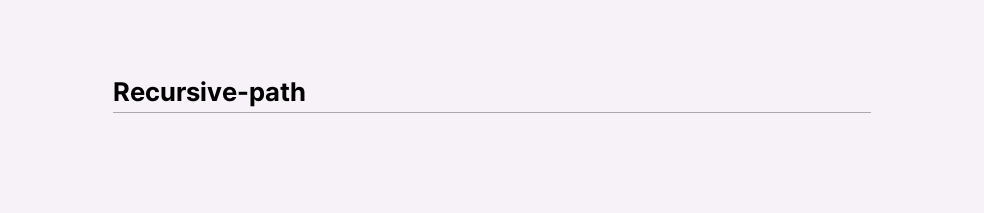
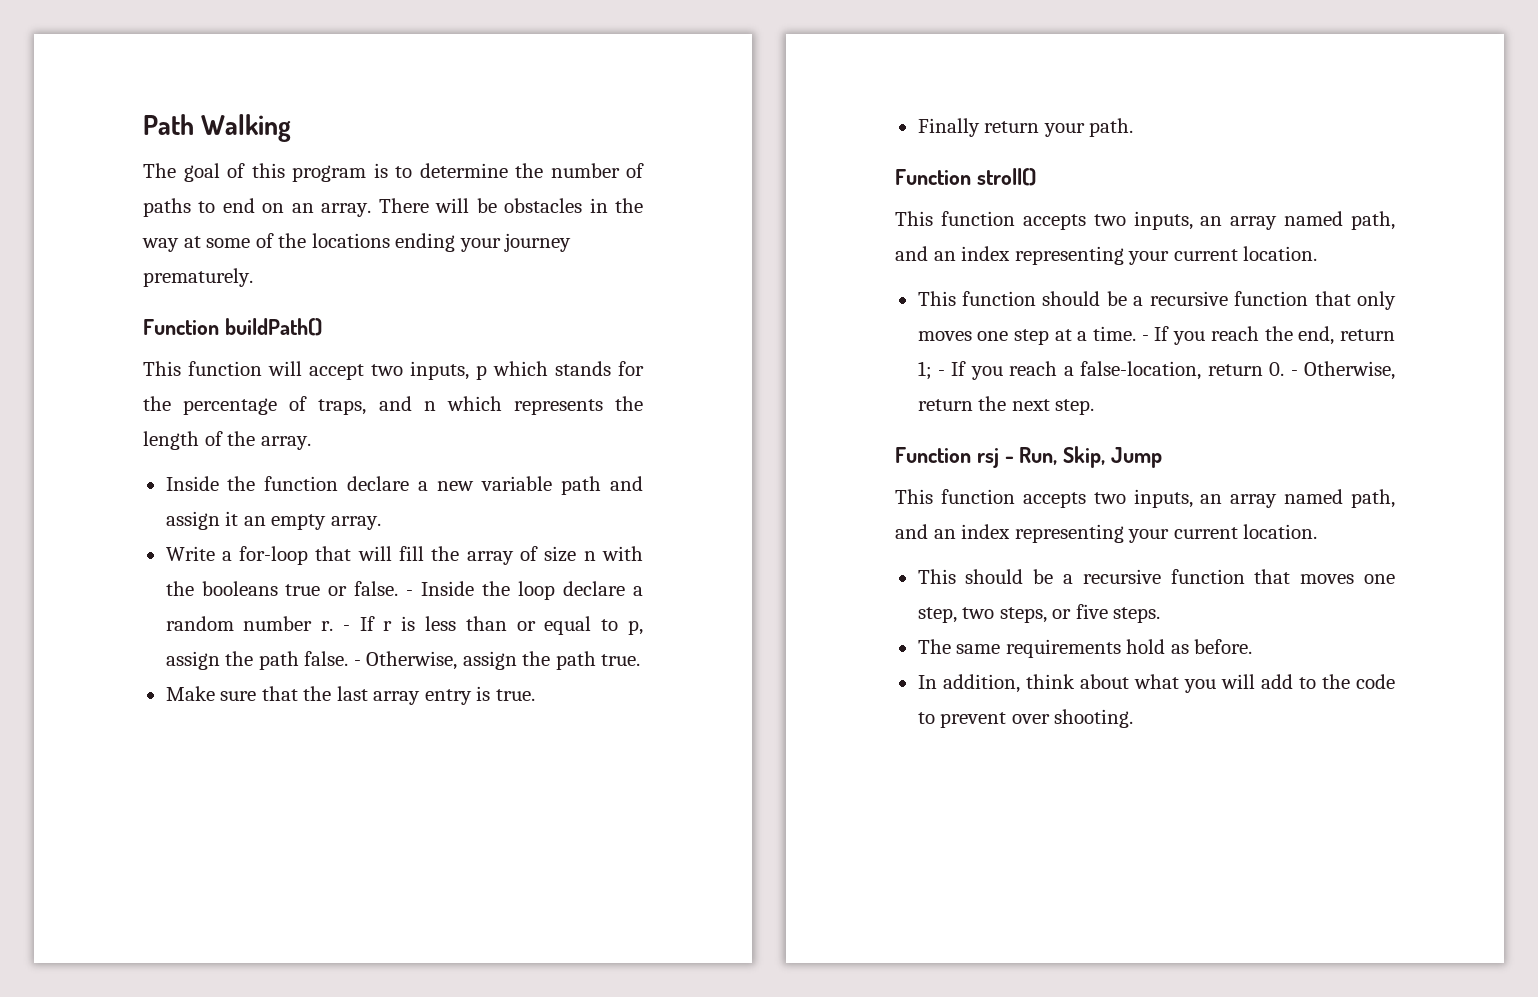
[113,81,306,107] Recursive-path -> [143,114,292,142] [143,163,644,182] [143,198,643,217] [142,233,572,252] [143,268,253,287] [143,318,322,336] [143,361,644,380] [143,396,643,415] [143,431,311,450] [165,476,643,495] [165,511,381,530] [165,546,643,565] [165,581,643,600] [165,616,644,635] [165,651,641,670] [165,686,535,705] [917,118,1134,137] [895,168,1036,186] [895,211,1395,230] [895,246,1318,265] [917,291,1396,310] [917,326,1395,345] [917,361,1395,380] [917,396,1095,415] [895,446,1162,468] [895,489,1395,508] [895,524,1318,543] [917,569,1395,584] [917,604,1161,623] [917,639,1253,658] [917,674,1395,693] [917,709,1134,728] Path Walking // The goal of this program is to determine the number of paths to end on an array. There will be obstacles in the way at some of the locations ending your journey prematurely. // Function buildPath() // This function will accept two inputs, p which stands for the percentage of traps, and n which represents the length of the array. // Inside the function declare a new variable path and assign it an empty array. // Write a for-loop that will fill the array of size n with the booleans true or false. - Inside the loop declare a random number r. - If r is less than or equal to p, assign the path false. - Otherwise, assign the path true. // Make sure that the last array entry is true. // Finally return your path. // Function stroll() // This function accepts two inputs, an array named path, and an index representing your current location. // This function should be a recursive function that only moves one step at a time. - If you reach the end, return 1; - If you reach a false-location, return 0. - Otherwise, return the next step. // Function rsj - Run, Skip, Jump // This function accepts two inputs, an array named path, and an index representing your current location. // This should be a recursive function that moves one step, two steps, or five steps. // The same requirements hold as before. // In addition, think about what you will add to the code to prevent over shooting.

